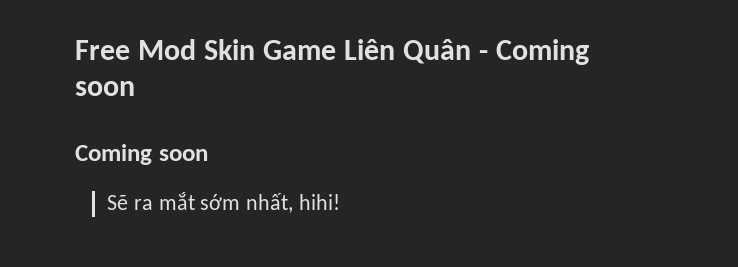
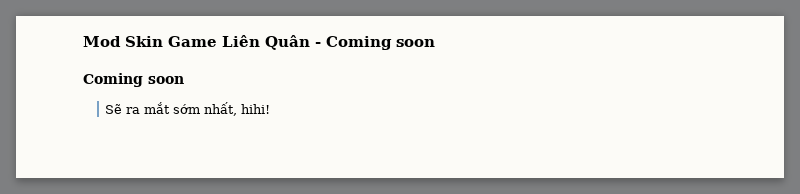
[75,40,130,60] Free -> (83, 41) none

